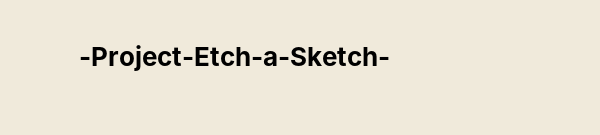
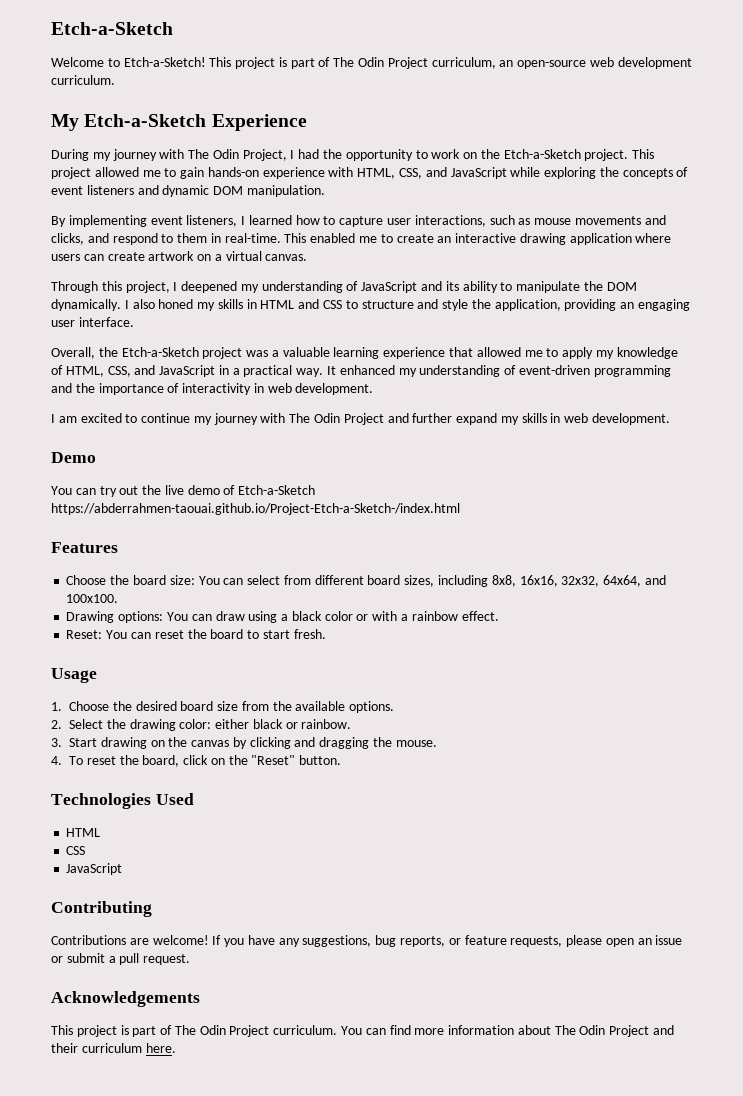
[79,45,390,71] -Project-Etch-a-Sketch- -> [51,22,173,35] [51,57,692,69] [51,75,115,85] [51,114,307,131] [51,149,655,161] [51,167,689,179] [51,185,325,197] [51,215,666,227] [51,233,672,245] [51,251,308,261] [51,281,637,293] [51,299,691,311] [51,317,134,327] [51,347,678,359] [51,365,671,377] [51,383,374,395] [51,413,671,425] [51,452,96,463] [51,485,316,497] [51,503,460,515] [51,542,118,553] [66,575,666,587] [66,594,119,603] [66,611,499,623] [66,629,326,639] [51,668,97,683] [51,701,395,713] [51,719,352,731] [51,737,437,749] [51,755,342,767] [51,793,194,809] [66,828,101,837] [66,846,86,855] [66,863,123,875] [51,901,152,917] [51,935,683,947] [51,953,191,965] [51,991,200,1007] [51,1025,675,1037] [51,1043,176,1053] Etch-a-Sketch // Welcome to Etch-a-Sketch! This project is part of The Odin Project curriculum, an open-source web development curriculum. // My Etch-a-Sketch Experience // During my journey with The Odin Project, I had the opportunity to work on the Etch-a-Sketch project. This project allowed me to gain hands-on experience with HTML, CSS, and JavaScript while exploring the concepts of event listeners and dynamic DOM manipulation. // By implementing event listeners, I learned how to capture user interactions, such as mouse movements and clicks, and respond to them in real-time. This enabled me to create an interactive drawing application where users can create artwork on a virtual canvas. // Through this project, I deepened my understanding of JavaScript and its ability to manipulate the DOM dynamically. I also honed my skills in HTML and CSS to structure and style the application, providing an engaging user interface. // Overall, the Etch-a-Sketch project was a valuable learning experience that allowed me to apply my knowledge of HTML, CSS, and JavaScript in a practical way. It enhanced my understanding of event-driven programming and the importance of interactivity in web development. // I am excited to continue my journey with The Odin Project and further expand my skills in web development. // Demo // You can try out the live demo of Etch-a-Sketch https://abderrahmen-taouai.github.io/Project-Etch-a-Sketch-/index.html // Features // Choose the board size: You can select from different board sizes, including 8x8, 16x16, 32x32, 64x64, and 100x100. // Drawing options: You can draw using a black color or with a rainbow effect. // Reset: You can reset the board to start fresh. // Usage // 1. Choose the desired board size from the available options. // 2. Select the drawing color: either black or rainbow. // 3. Start drawing on the canvas by clicking and dragging the mouse. // 4. To reset the board, click on the "Reset" button. // Technologies Used // HTML // CSS // JavaScript // Contributing // Contributions are welcome! If you have any suggestions, bug reports, or feature requests, please open an issue or submit a pull request. // Acknowledgements // This project is part of The Odin Project curriculum. You can find more information about The Odin Project and their curriculum here.

